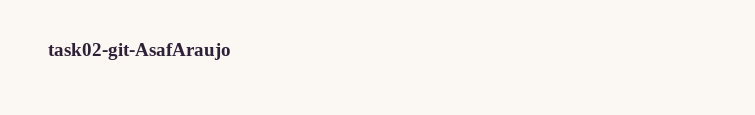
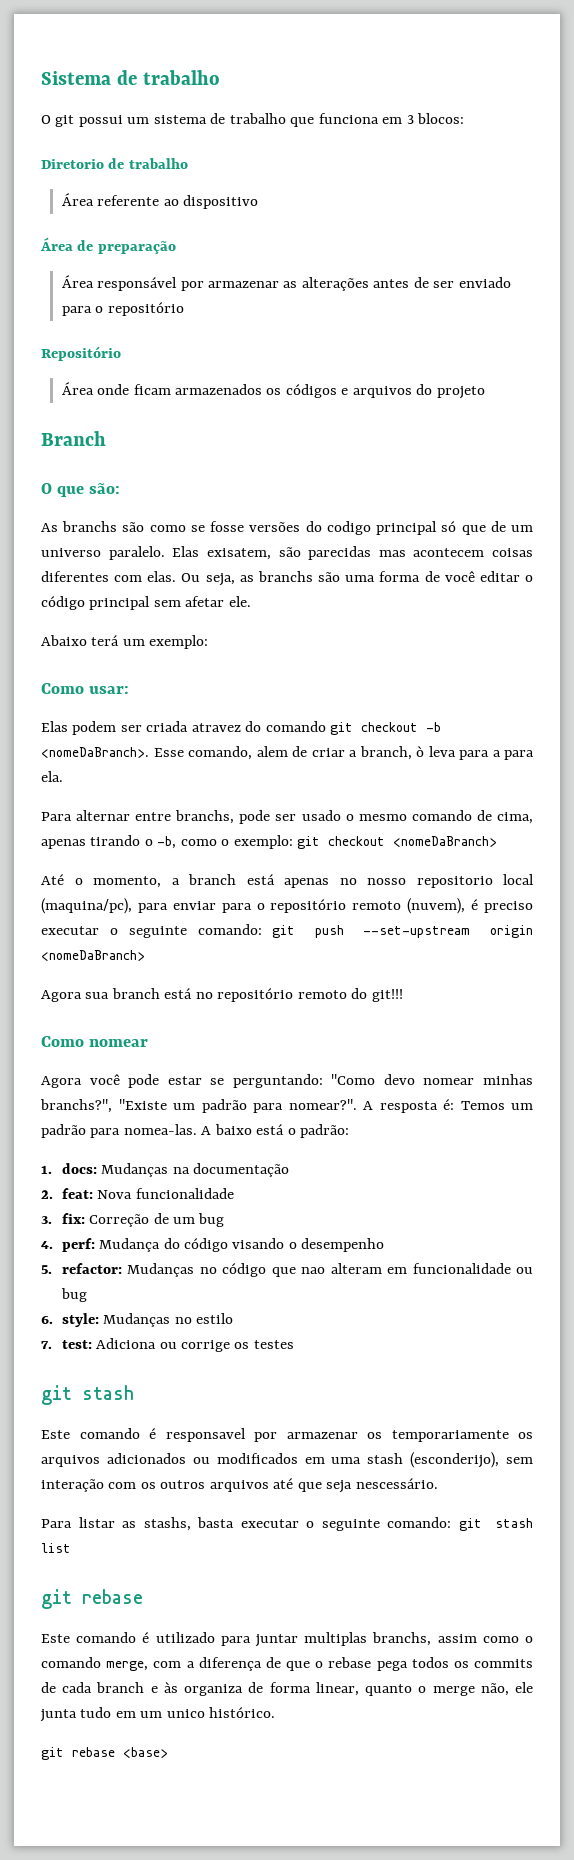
[48,43,231,60] task02-git-AsafAraujo -> [41,70,220,85] [41,113,465,127] [41,158,188,169] [61,193,259,209] [40,237,176,254] [61,275,511,291] [61,302,184,316] [41,346,121,361] [61,382,485,399] [41,431,106,446] [41,483,121,497] [41,521,533,535] [41,546,533,560] [41,571,533,586] [41,596,251,610] [41,635,209,649] [41,683,130,694] [41,721,442,735] [41,746,534,760] [41,771,63,782] [41,810,533,824] [41,835,498,849] [41,874,534,888] [41,898,534,914] [41,924,533,938] [41,950,145,961] [41,988,403,1002] [41,1036,149,1047] [41,1074,533,1088] [40,1099,533,1113] [41,1124,350,1138] [41,1163,290,1177] [41,1188,234,1199] [41,1213,225,1227] [41,1238,385,1252] [41,1263,533,1277] [60,1288,87,1302] [41,1313,234,1327] [41,1338,294,1352] [41,1385,134,1405] [41,1428,533,1442] [41,1452,533,1468] [41,1478,438,1493] [41,1517,533,1531] [41,1543,71,1553] [41,1589,143,1609] [41,1632,533,1647] [41,1657,534,1671] [41,1682,533,1696] [40,1707,276,1722] [41,1747,168,1760] Sistema de trabalho // O git possui um sistema de trabalho que funciona em 3 blocos: // Diretorio de trabalho // Área referente ao dispositivo // Área de preparação // Área responsável por armazenar as alterações antes de ser enviado para o repositório // Repositório // Área onde ficam armazenados os códigos e arquivos do projeto // Branch // O que são: // As branchs são como se fosse versões do codigo principal só que de um universo paralelo. Elas exisatem, são parecidas mas acontecem coisas diferentes com elas. Ou seja, as branchs são uma forma de você editar o código principal sem afetar ele. // Abaixo terá um exemplo: // Como usar: // Elas podem ser criada atravez do comando git checkout -b <nomeDaBranch>. Esse comando, alem de criar a branch, ò leva para a para ela. // Para alternar entre branchs, pode ser usado o mesmo comando de cima, apenas tirando o -b, como o exemplo: git checkout <nomeDaBranch> // Até o momento, a branch está apenas no nosso repositorio local (maquina/pc), para enviar para o repositório remoto (nuvem), é preciso executar o seguinte comando: git push --set-upstream origin <nomeDaBranch> // Agora sua branch está no repositório remoto do git!!! // Como nomear // Agora você pode estar se perguntando: "Como devo nomear minhas branchs?", "Existe um padrão para nomear?". A resposta é: Temos um padrão para nomea-las. A baixo está o padrão: // 1. docs: Mudanças na documentação // 2. feat: Nova funcionalidade // 3. fix: Correção de um bug // 4. perf: Mudança do código visando o desempenho // 5. refactor: Mudanças no código que nao alteram em funcionalidade ou bug // 6. style: Mudanças no estilo // 7. test: Adiciona ou corrige os testes // git stash // Este comando é responsavel por armazenar os temporariamente os arquivos adicionados ou modificados em uma stash (esconderijo), sem interação com os outros arquivos até que seja nescessário. // Para listar as stashs, basta executar o seguinte comando: git stash list // git rebase // Este comando é utilizado para juntar multiplas branchs, assim como o comando merge, com a diferença de que o rebase pega todos os commits de cada branch e às organiza de forma linear, quanto o merge não, ele junta tudo em um unico histórico. // git rebase <base>

